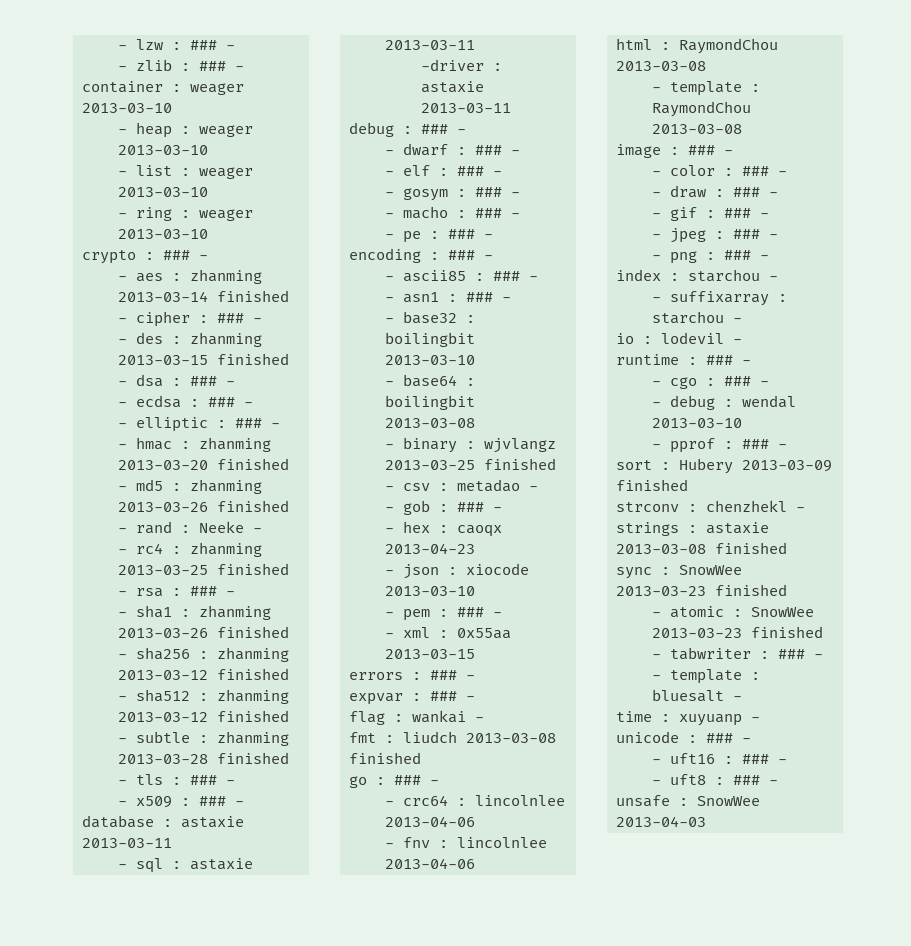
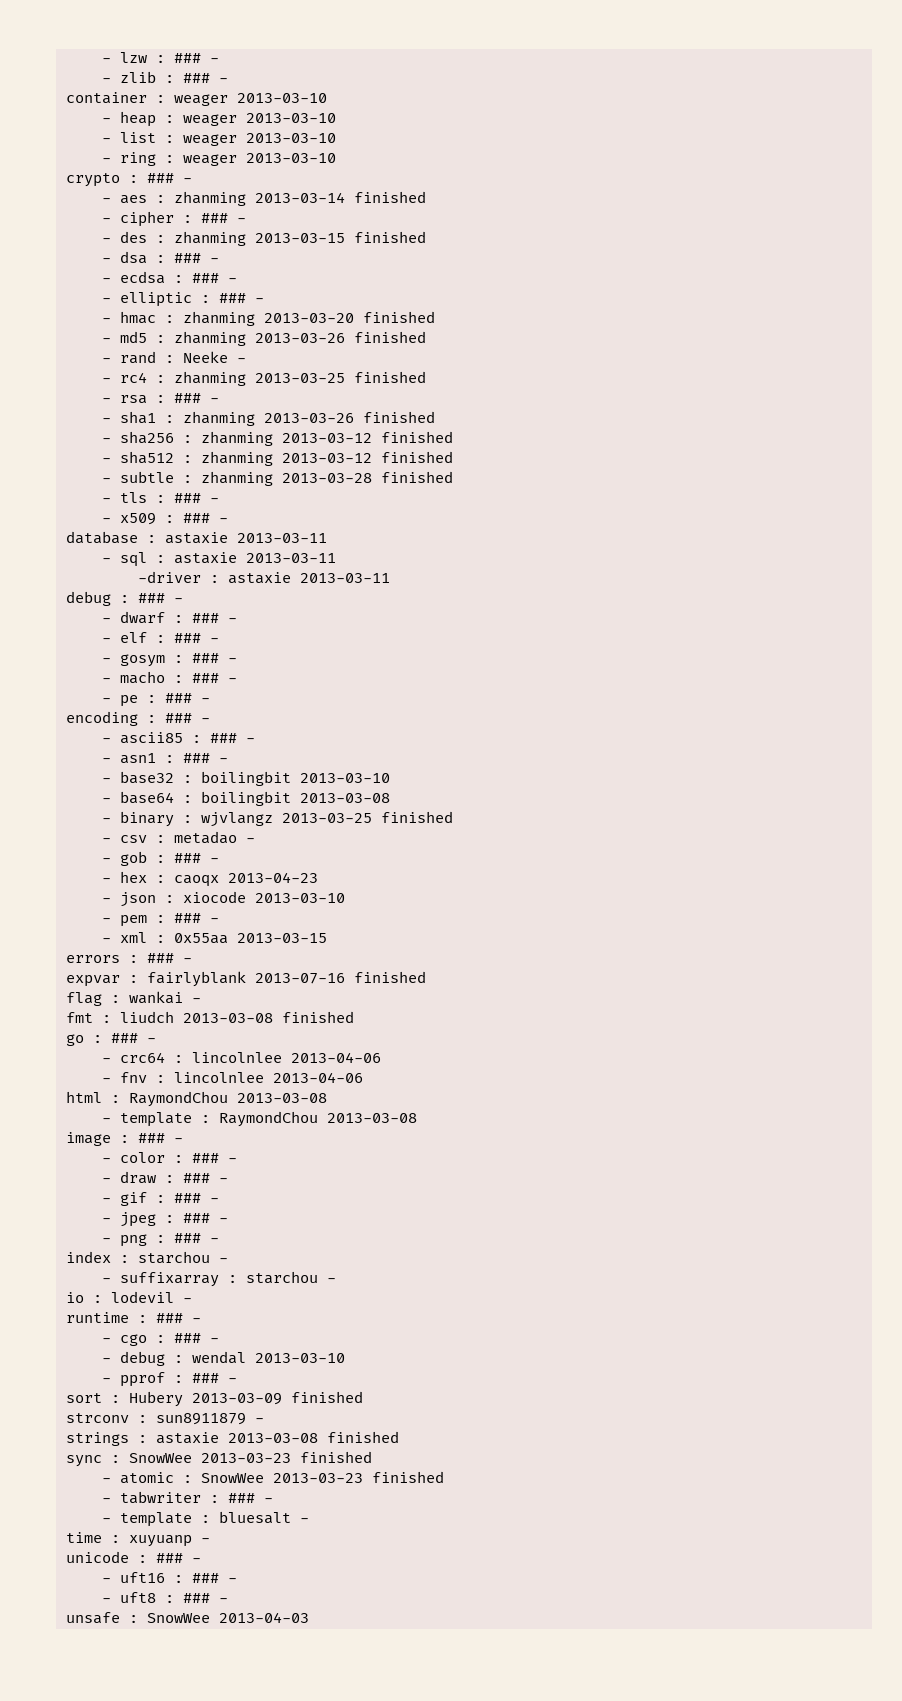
[430,691,475,701] ### - -> [146,971,426,987] fairlyblank 2013-07-16 finished
[706,500,787,512] chenzhekl -> [155,1413,246,1425] sun8911879

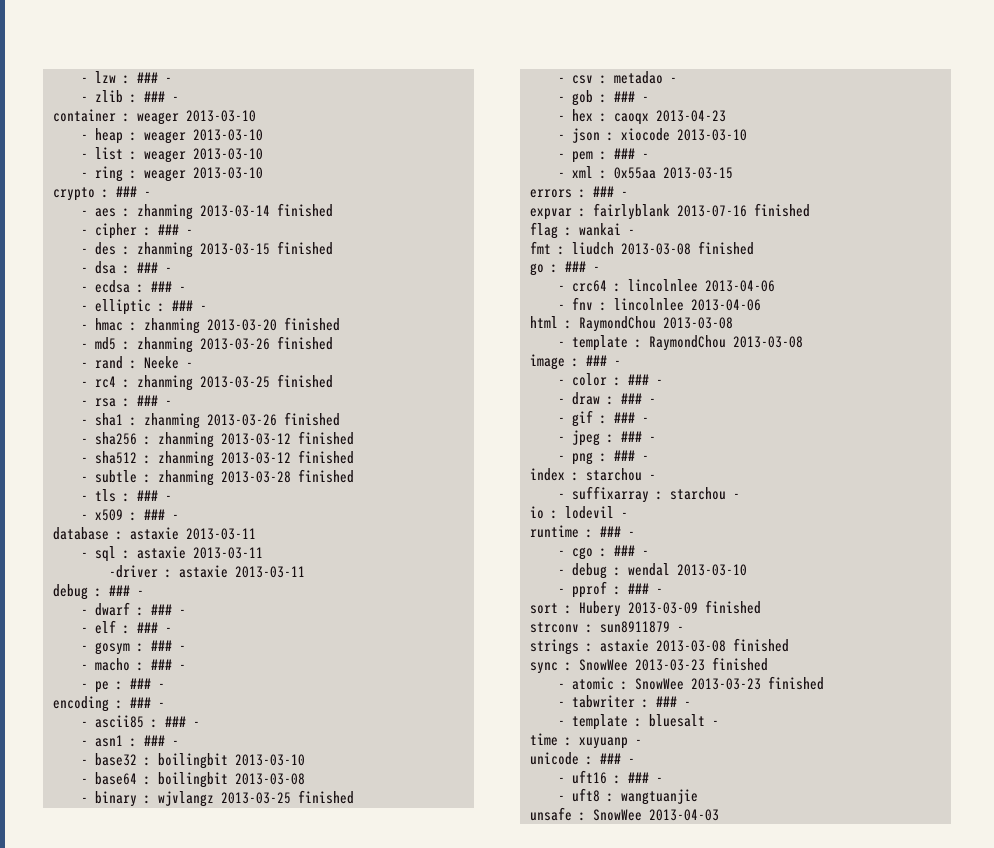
[182,1593,228,1603] ### - -> [621,789,699,805] wangtuanjie

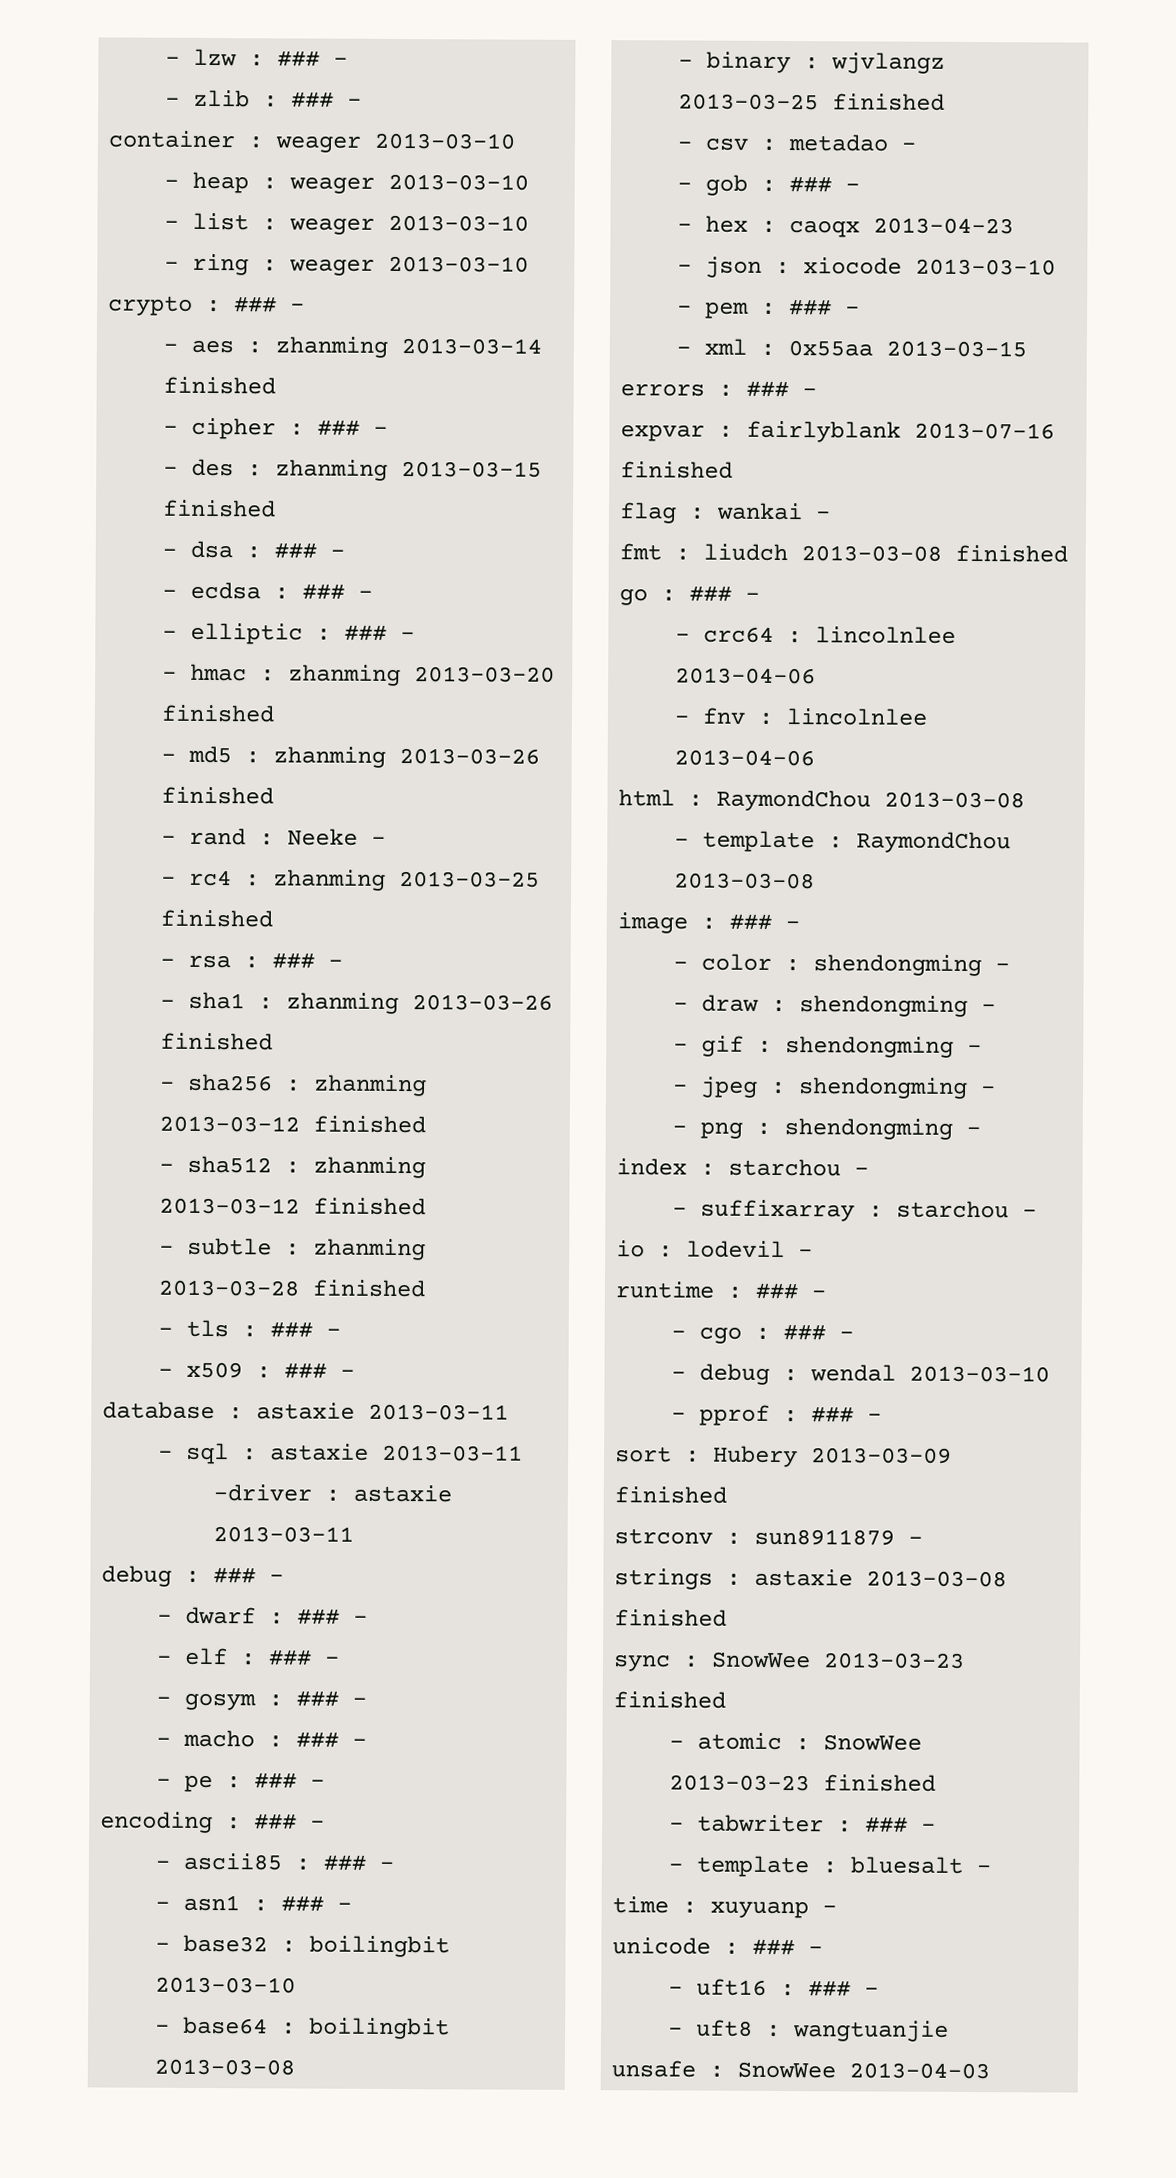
[628,374,650,385] ### -> [813,954,983,977] shendongming
[621,393,643,404] ### -> [799,995,969,1017] shendongming
[614,412,636,423] ### -> [785,1036,955,1058] shendongming
[621,431,643,442] ### -> [798,1077,969,1099] shendongming
[614,450,636,461] ### -> [784,1118,954,1140] shendongming

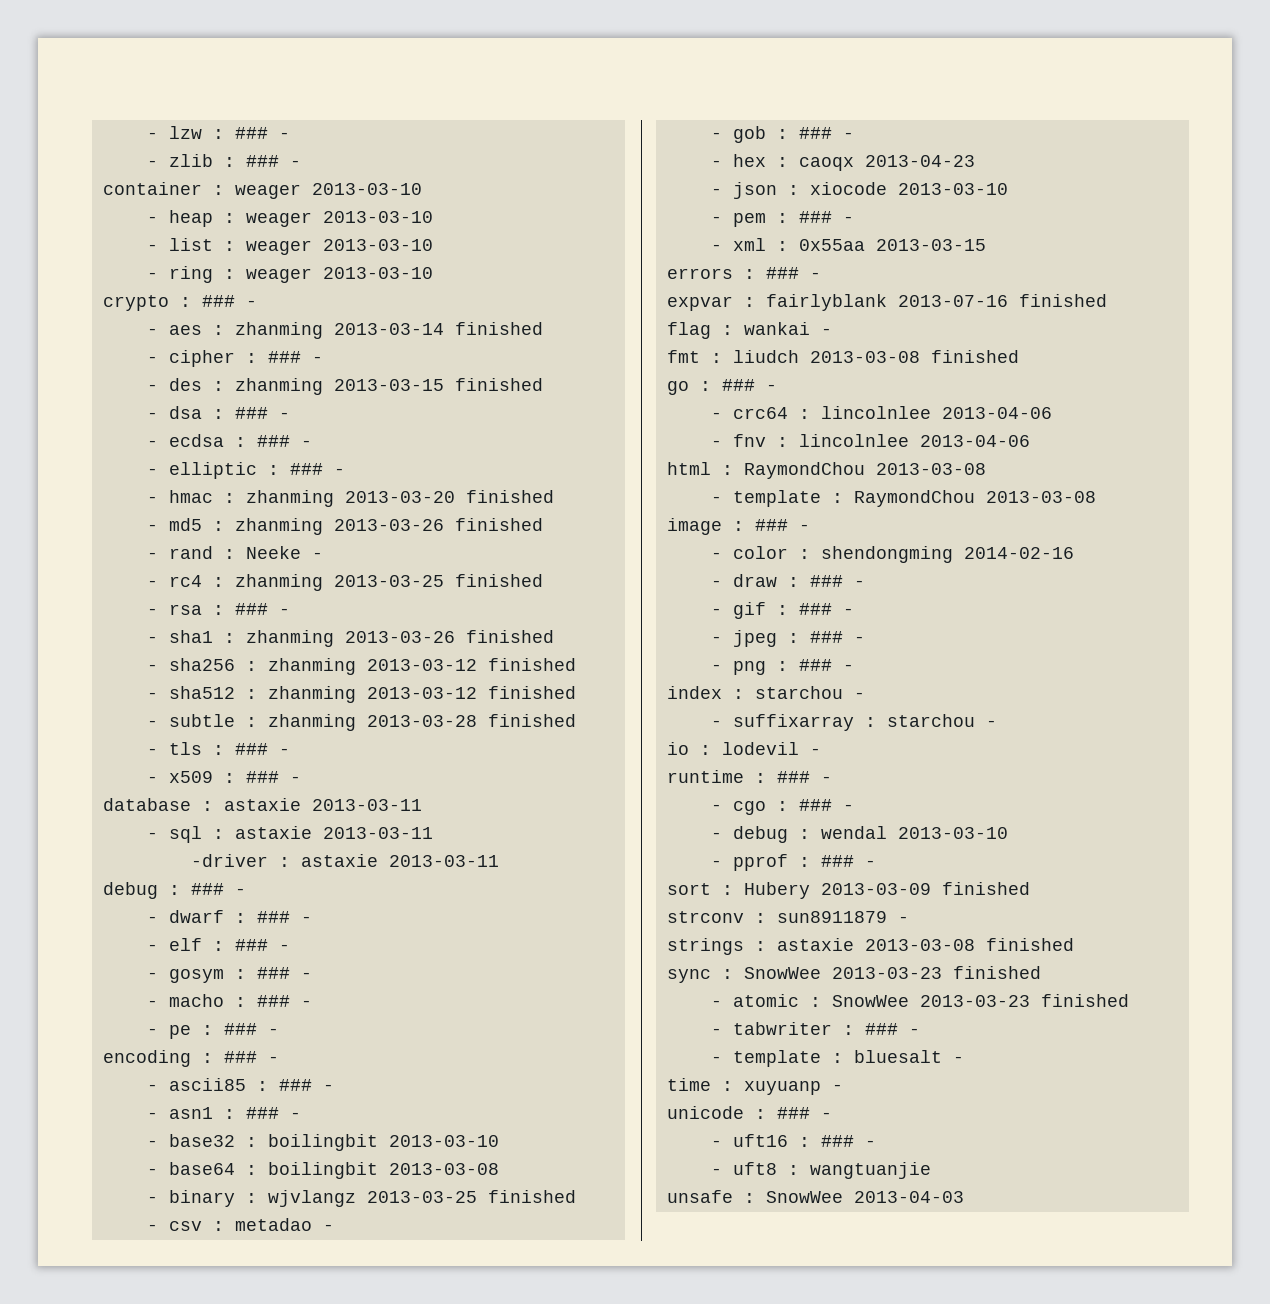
[995,963,1011,972] - -> [963,547,1074,559] 2014-02-16
[799,995,969,1017] shendongming -> [809,575,843,587] ###
[785,1036,955,1058] shendongming -> [798,603,832,615] ###
[798,1077,969,1099] shendongming -> [809,631,843,643] ###
[784,1118,954,1140] shendongming -> [798,659,832,671] ###

